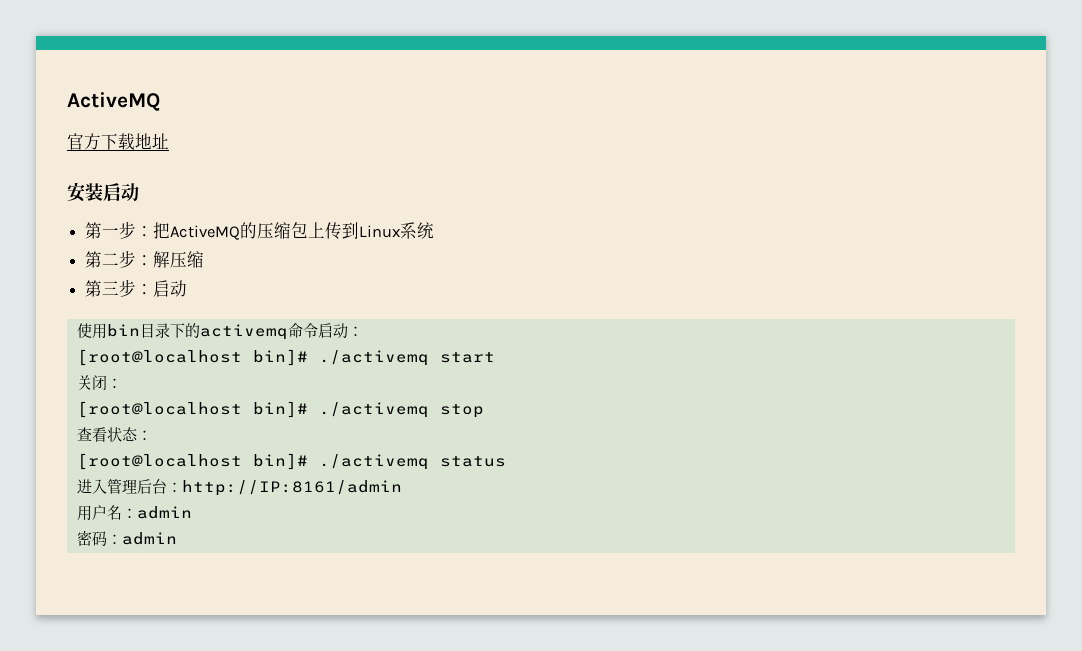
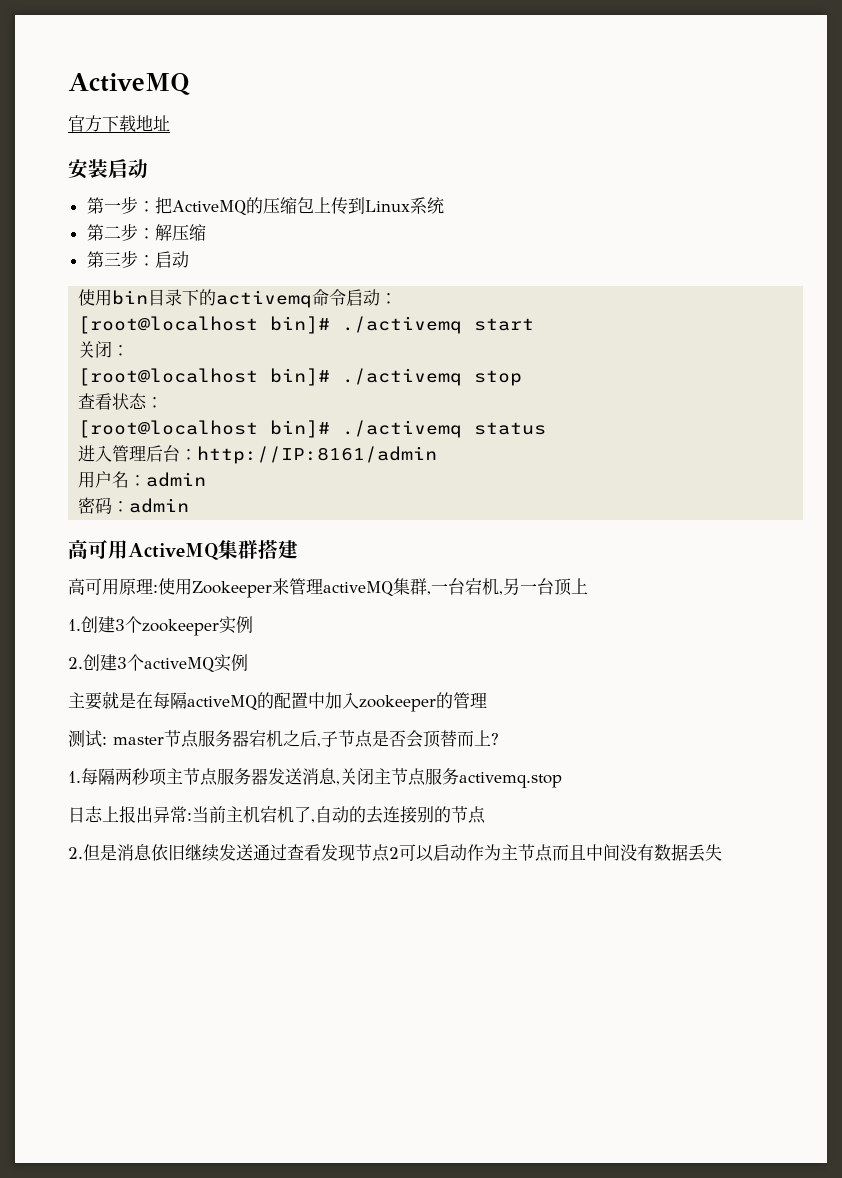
(177, 538) none -> [68,540,298,560] [68,578,588,598] [68,616,253,636] [68,654,248,672] [68,691,487,712] [68,730,499,748] [68,768,562,788] [68,806,486,824] [68,844,722,862] // 高可用ActiveMQ集群搭建 // 高可用原理:使用Zookeeper来管理activeMQ集群,一台宕机,另一台顶上 // 1.创建3个zookeeper实例 // 2.创建3个activeMQ实例 // 主要就是在每隔activeMQ的配置中加入zookeeper的管理 // 测试: master节点服务器宕机之后,子节点是否会顶替而上? // 1.每隔两秒项主节点服务器发送消息,关闭主节点服务activemq.stop // 日志上报出异常:当前主机宕机了,自动的去连接别的节点 // 2.但是消息依旧继续发送通过查看发现节点2可以启动作为主节点而且中间没有数据丢失

